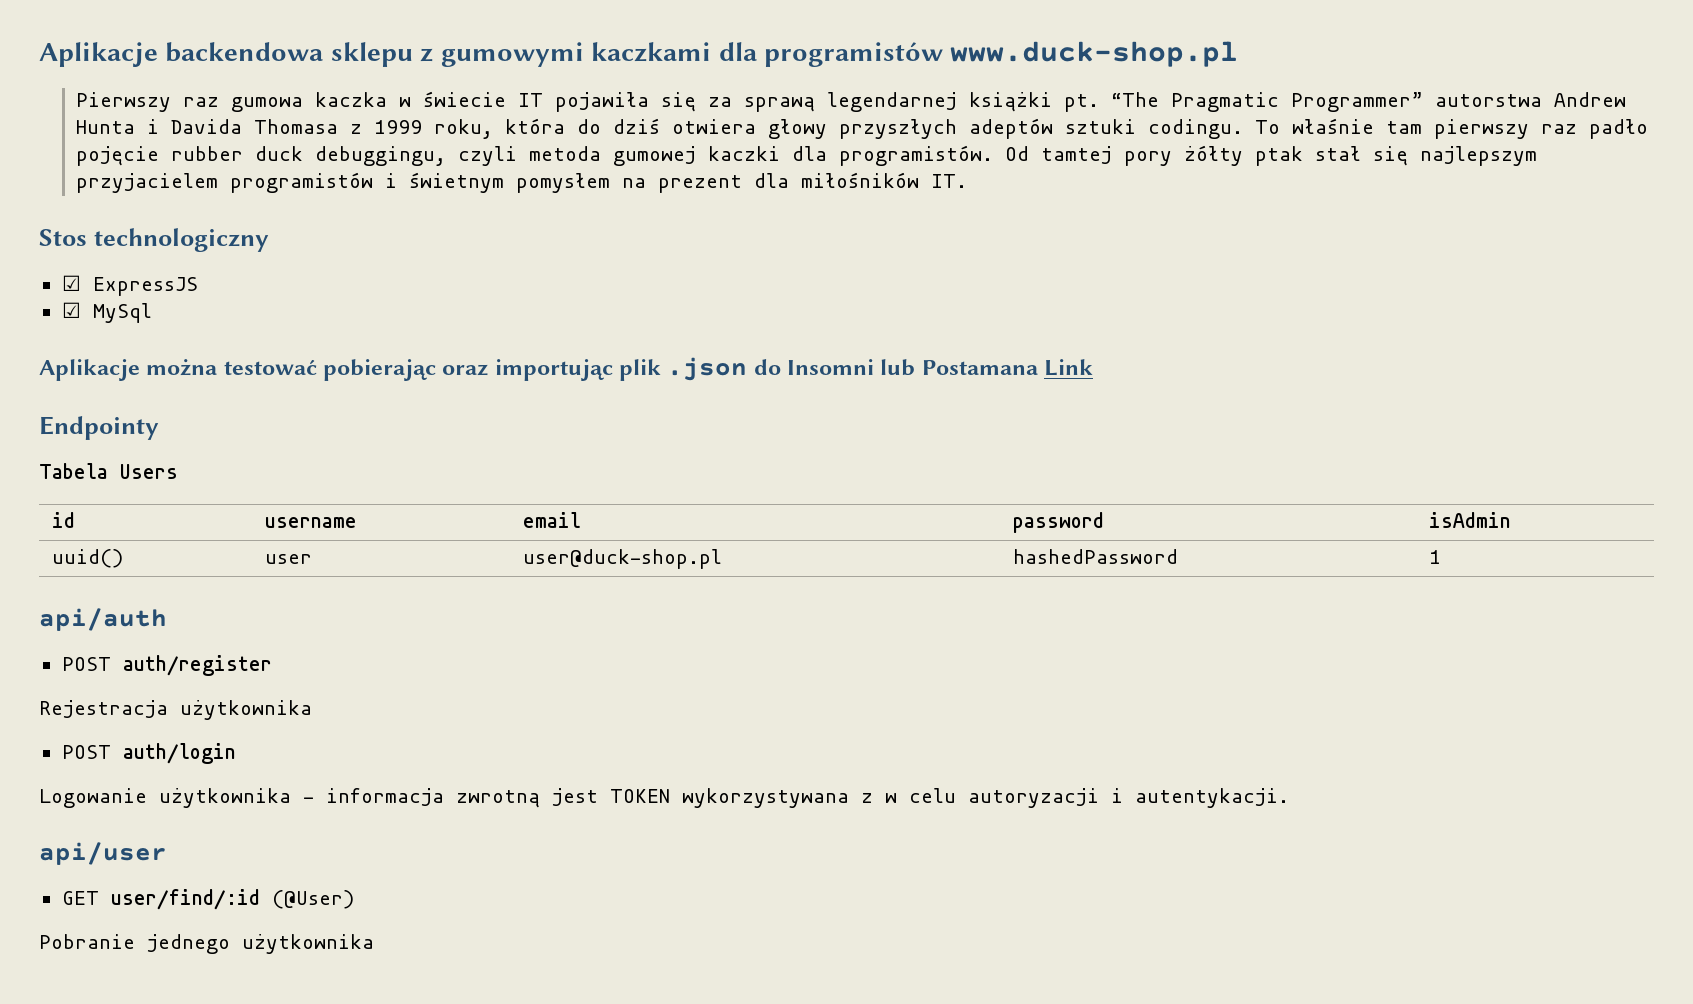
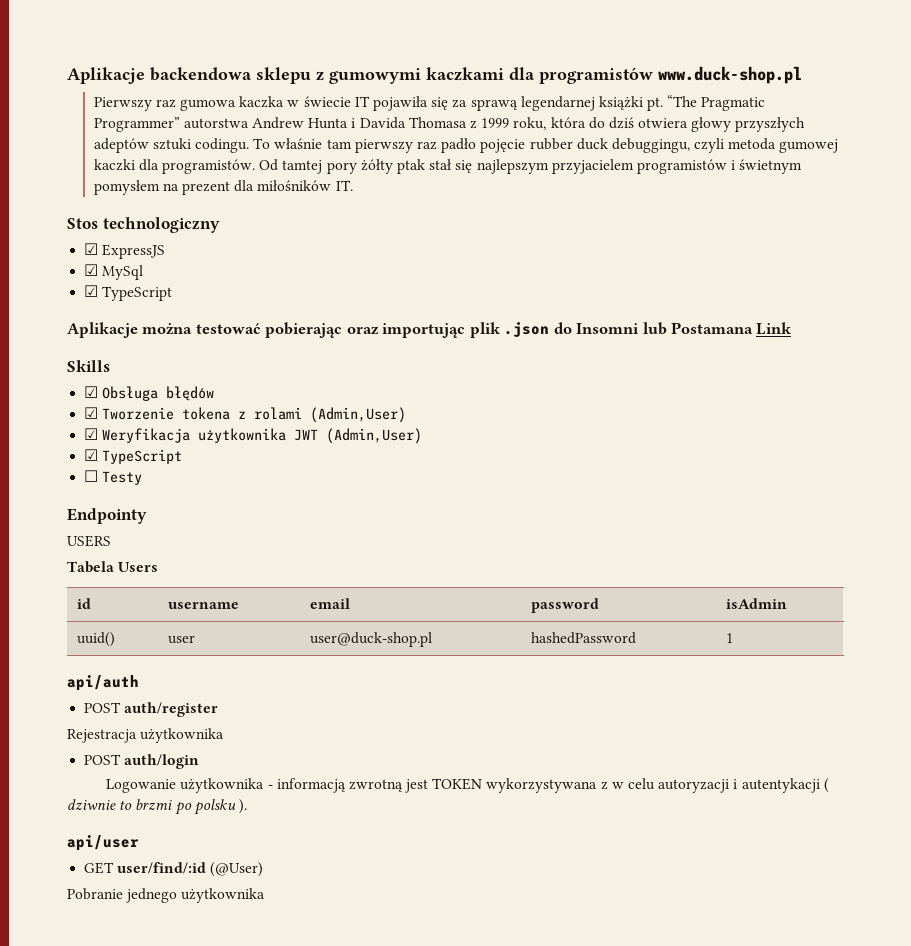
(152, 313) none -> [84,285,173,301] // ☑ TypeScript
(1094, 367) none -> [67,360,110,372] [84,386,215,401] [84,407,407,423] [84,428,423,444] [84,449,183,464] [84,470,143,485] // Skills // ☑ Obsługa błędów // ☑ Tworzenie tokena z rolami (Admin,User) // ☑ Weryfikacja użytkownika JWT (Admin,User) // ☑ TypeScript // ☐ Testy
(159, 428) none -> [67,535,111,547] // USERS
[326,788,444,806] informacja -> [276,778,346,793] informacją
[1135,788,1289,808] autentykacji. -> [741,778,829,793] [67,799,247,815] autentykacji ( dziwnie to brzmi po polsku ).

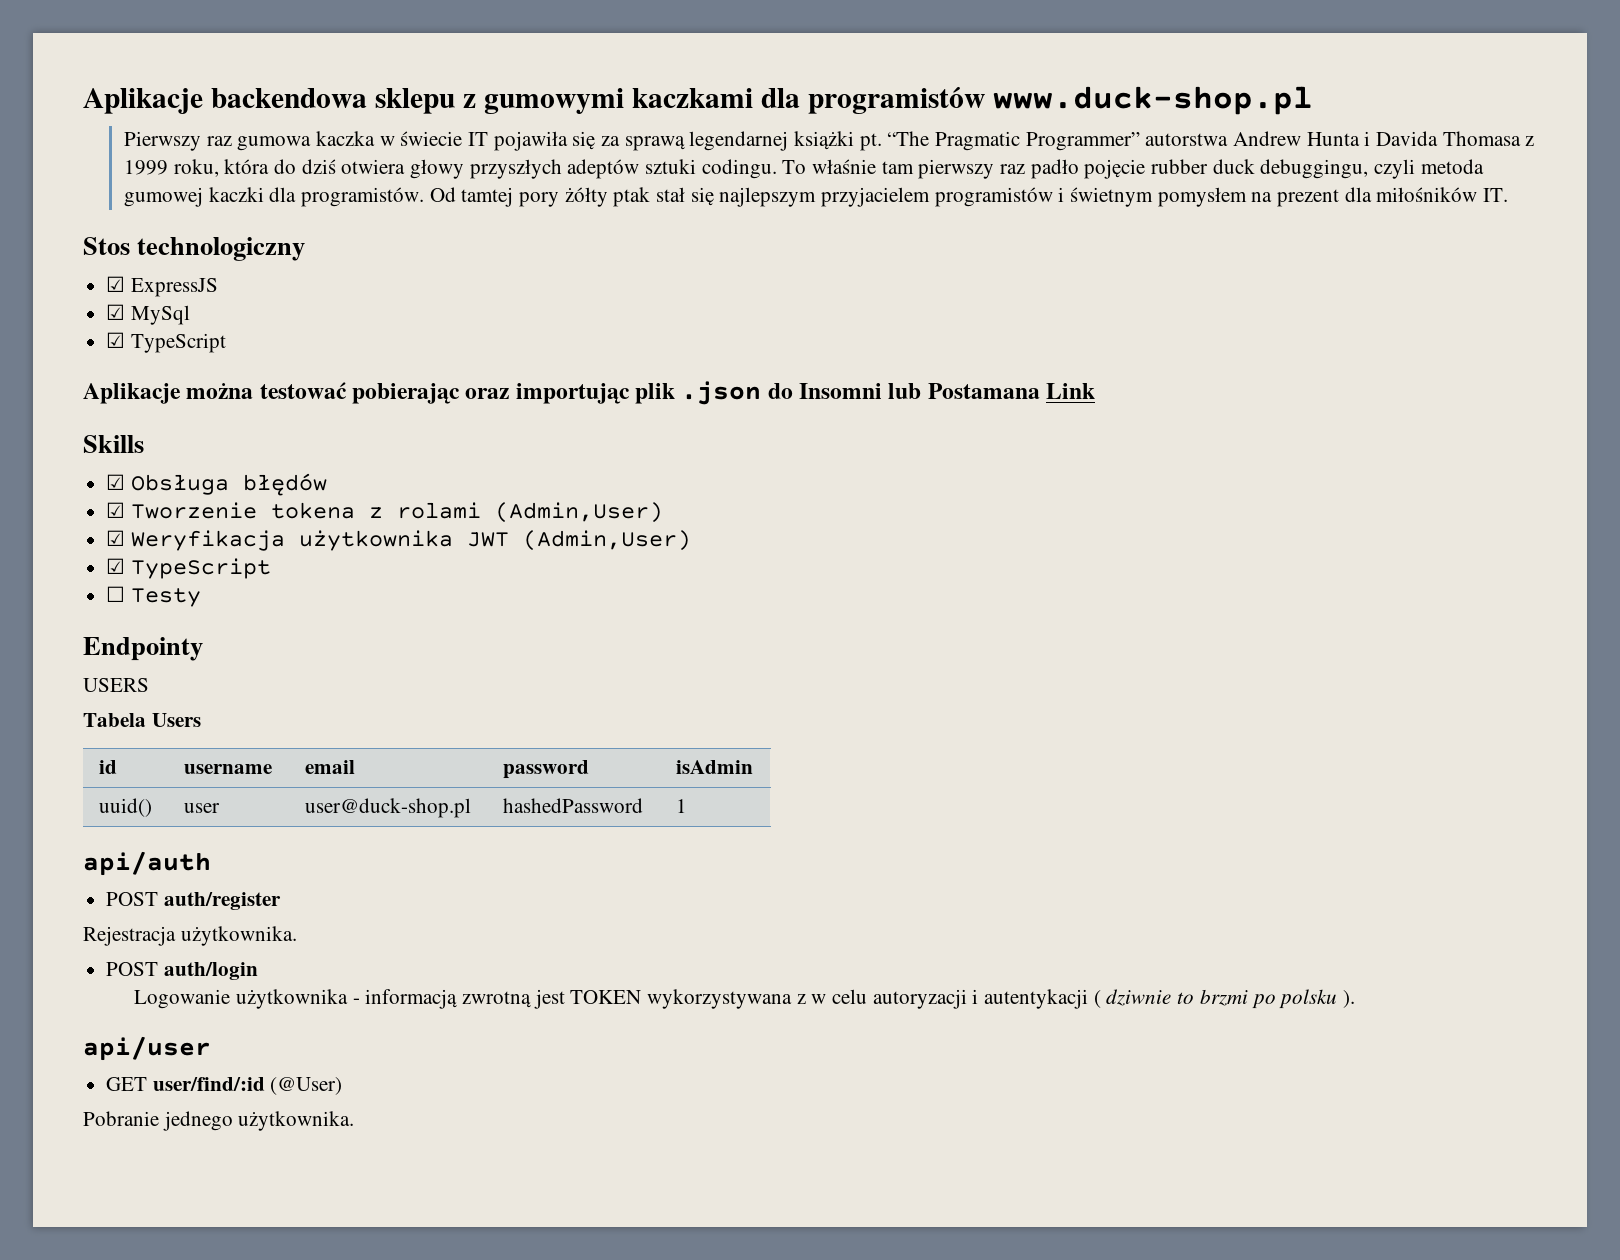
[140,728,225,743] użytkownika -> [180,926,297,946] użytkownika.
[181,888,266,903] użytkownika -> [238,1111,355,1131] użytkownika.

